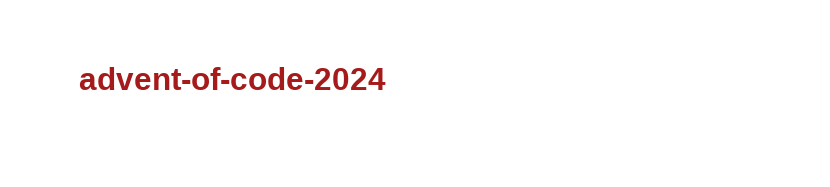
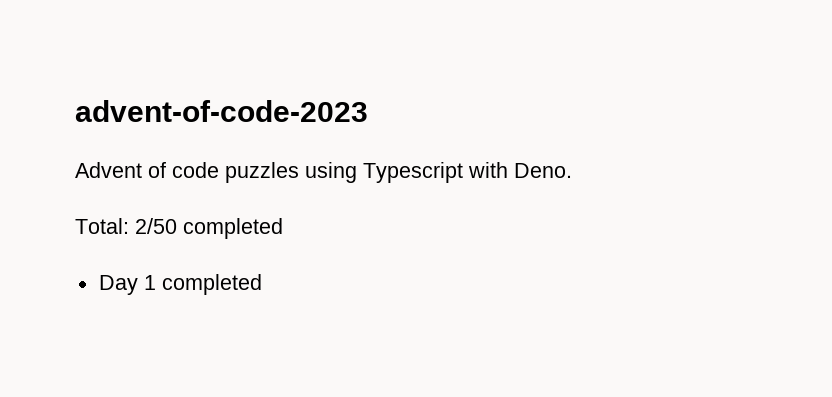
[79,67,386,90] advent-of-code-2024 -> [75,100,368,122] [75,162,572,183] [75,218,283,239] [98,274,262,295] advent-of-code-2023 // Advent of code puzzles using Typescript with Deno. // Total: 2/50 completed // Day 1 completed

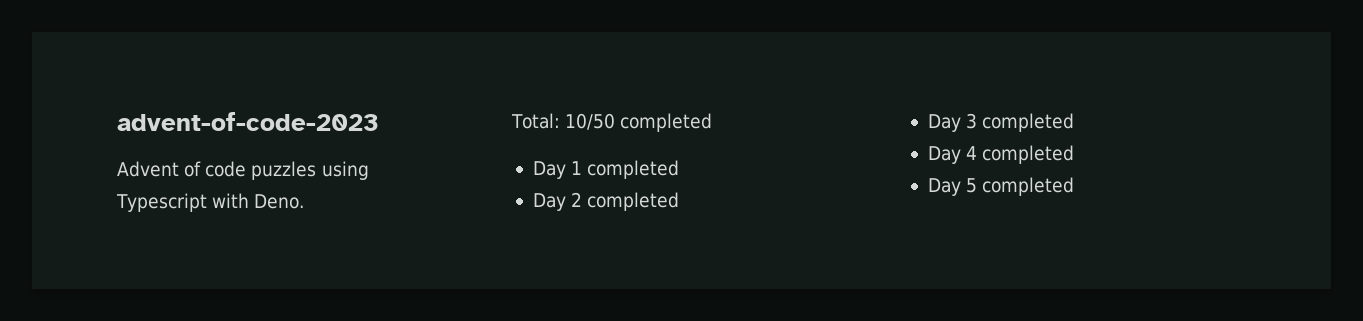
[135,218,177,234] 2/50 -> [565,113,616,130] 10/50
(262, 284) none -> [532,192,680,211] [927,113,1075,132] [927,145,1075,164] [927,177,1075,196] // Day 2 completed // Day 3 completed // Day 4 completed // Day 5 completed

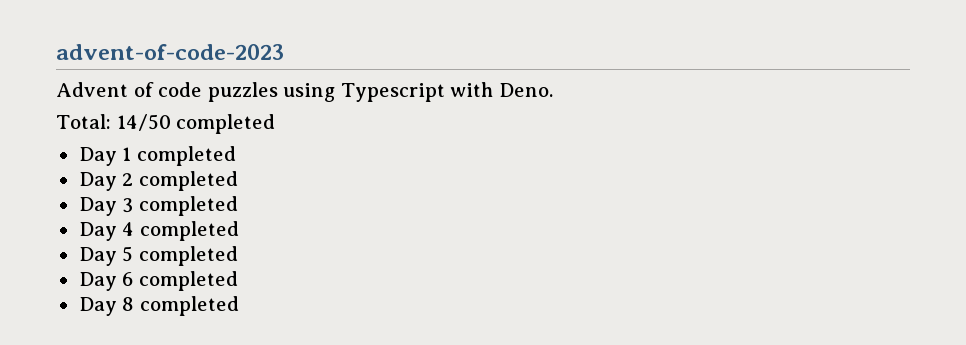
[565,113,616,130] 10/50 -> [116,114,171,131] 14/50
(1075, 186) none -> [78,271,238,291] [78,296,239,316] // Day 6 completed // Day 8 completed

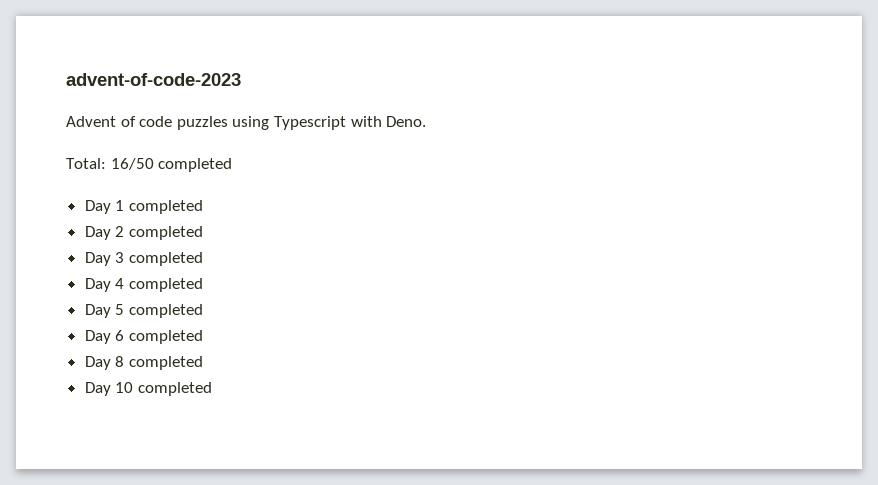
[116,114,171,131] 14/50 -> [110,158,154,170] 16/50
(239, 306) none -> [84,382,212,396] // Day 10 completed

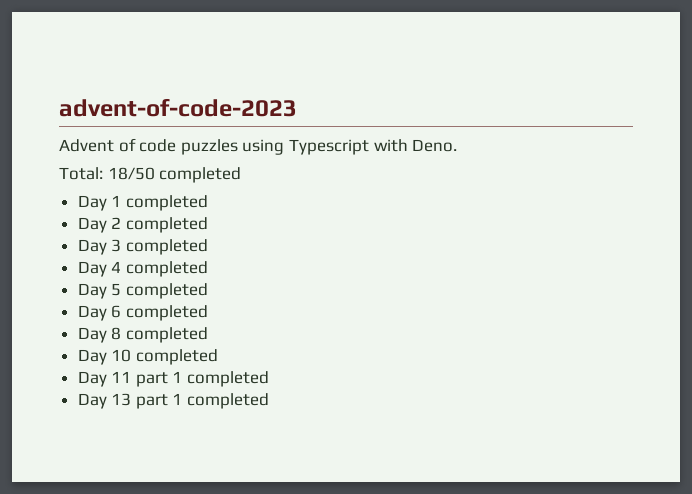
[110,158,154,170] 16/50 -> [107,167,155,180] 18/50
(212, 389) none -> [77,371,270,387] [77,393,270,409] // Day 11 part 1 completed // Day 13 part 1 completed

